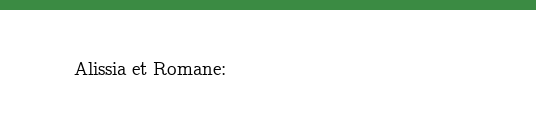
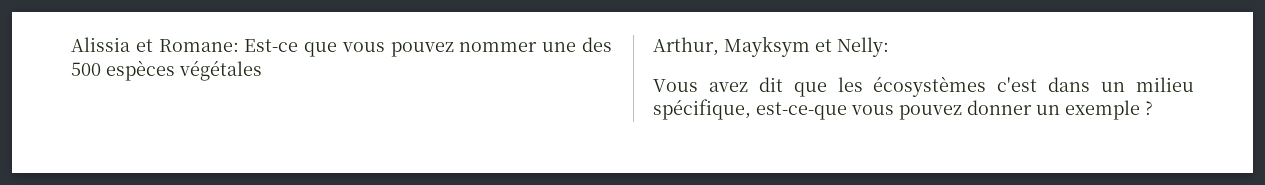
(226, 68) none -> [244,37,612,57] [71,60,262,81] [653,36,889,57] [653,76,1194,97] [653,99,1153,120] Est-ce que vous pouvez nommer une des 500 espèces végétales // Arthur, Mayksym et Nelly: // Vous avez dit que les écosystèmes c'est dans un milieu spécifique, est-ce-que vous pouvez donner un exemple ?

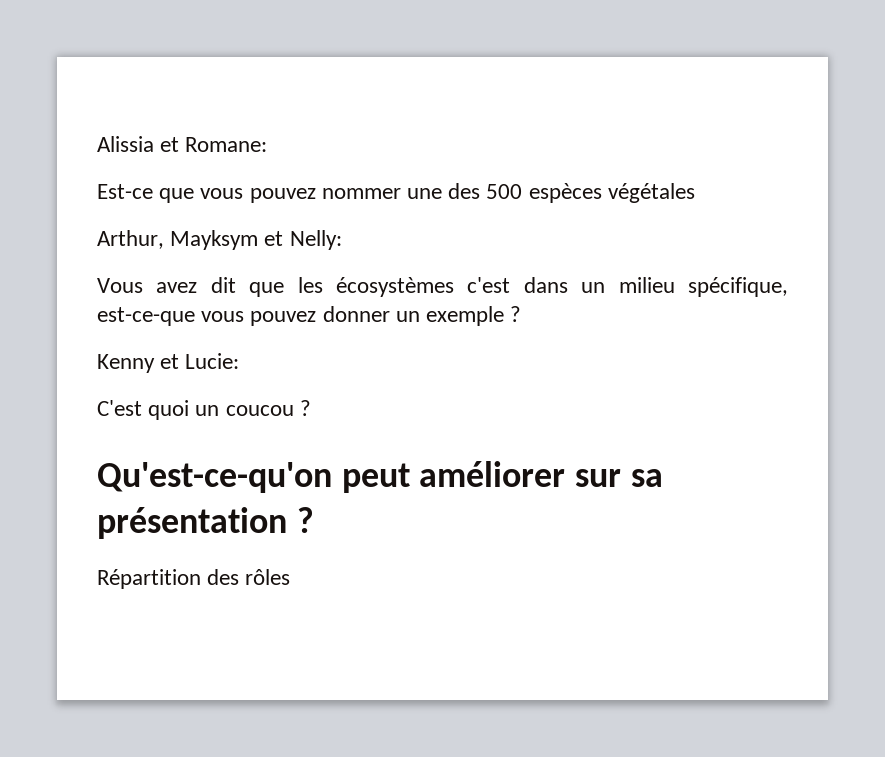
(239, 45) none -> (268, 144) //
(1153, 108) none -> [97,353,240,373] [97,400,311,420] [97,461,663,493] [97,507,314,539] [97,569,291,589] // Kenny et Lucie: // C'est quoi un coucou ? // Qu'est-ce-qu'on peut améliorer sur sa présentation ? // Répartition des rôles

